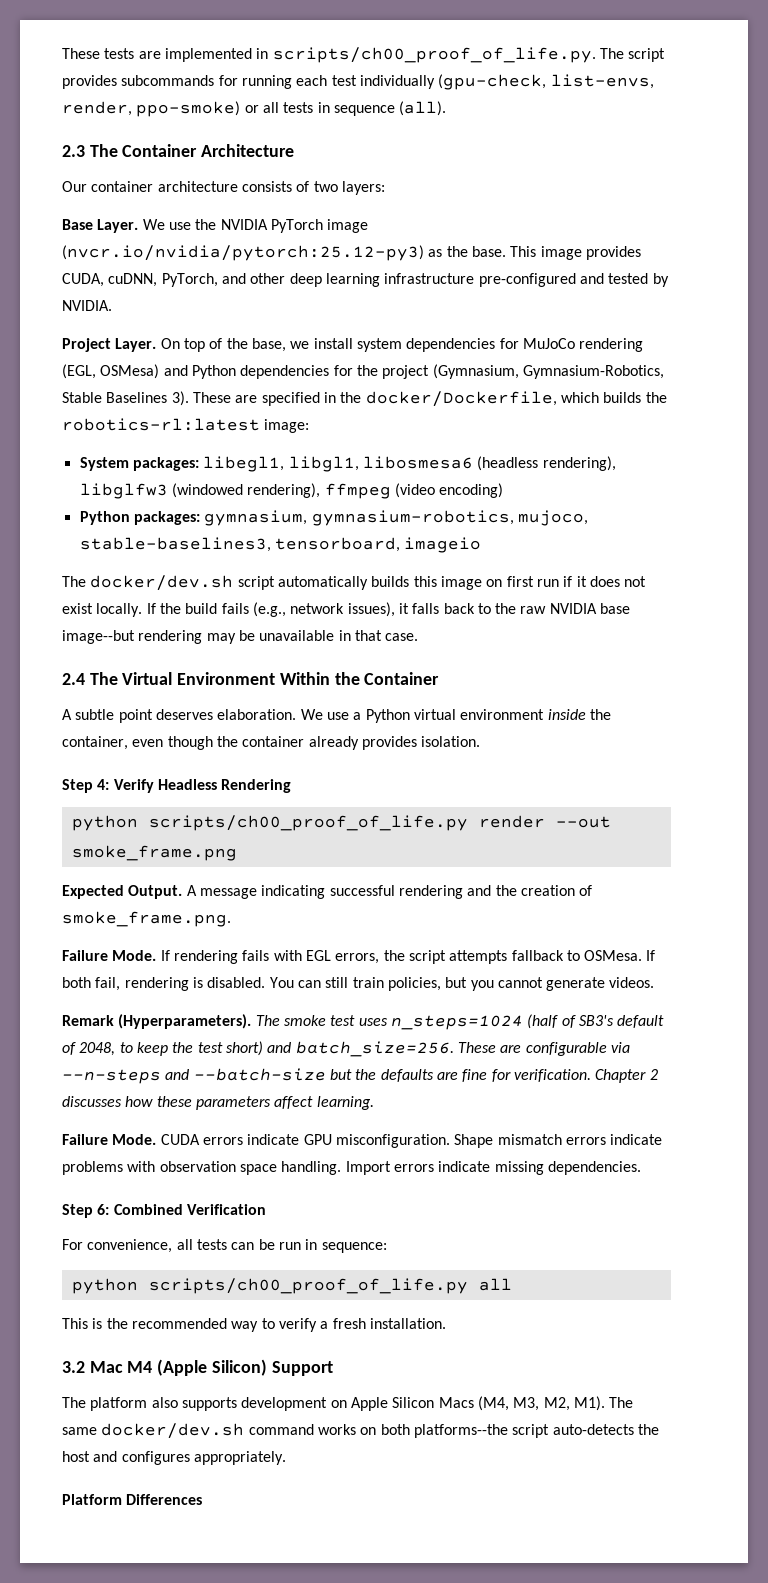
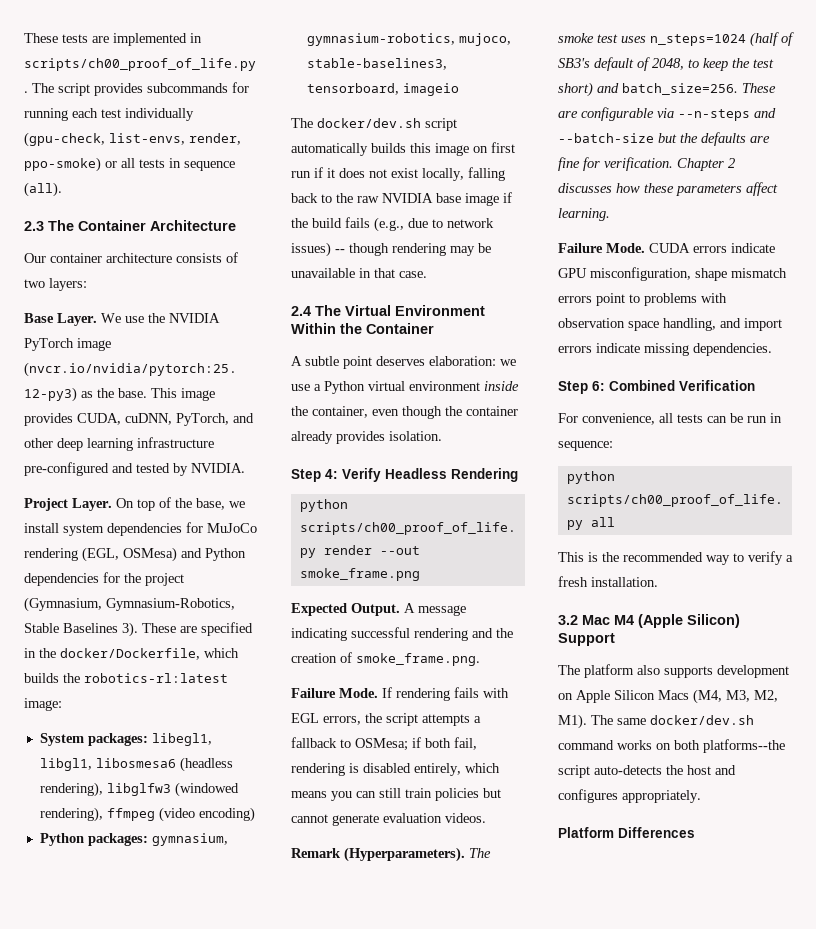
[96,602,440,617] locally. If the build fails (e.g., network issues), it falls -> [422,167,505,181] locally, falling
[62,630,135,644] image--but -> [465,192,512,206] [291,217,494,232] [291,242,389,257] image if the build fails (e.g., due to network issues) -- though
[217,709,323,720] elaboration. We -> [429,356,516,366] elaboration: we
(508, 957) none -> [474,716,481,723] a
[584,950,656,961] OSMesa. If -> [355,737,421,751] OSMesa; if
[207,977,494,991] disabled. You can still train policies, but you -> [363,763,500,776] [291,788,501,801] disabled entirely, which means you can still train policies but
(606, 984) none -> [383,813,442,823] evaluation
[335,1134,663,1148] misconfiguration. Shape mismatch errors indicate -> [590,267,787,281] [558,293,640,306] misconfiguration, shape mismatch errors point to
[281,1161,391,1175] handling. Import -> [663,318,782,331] handling, and import

